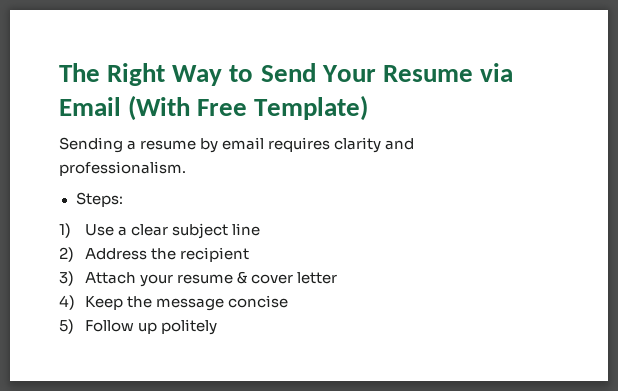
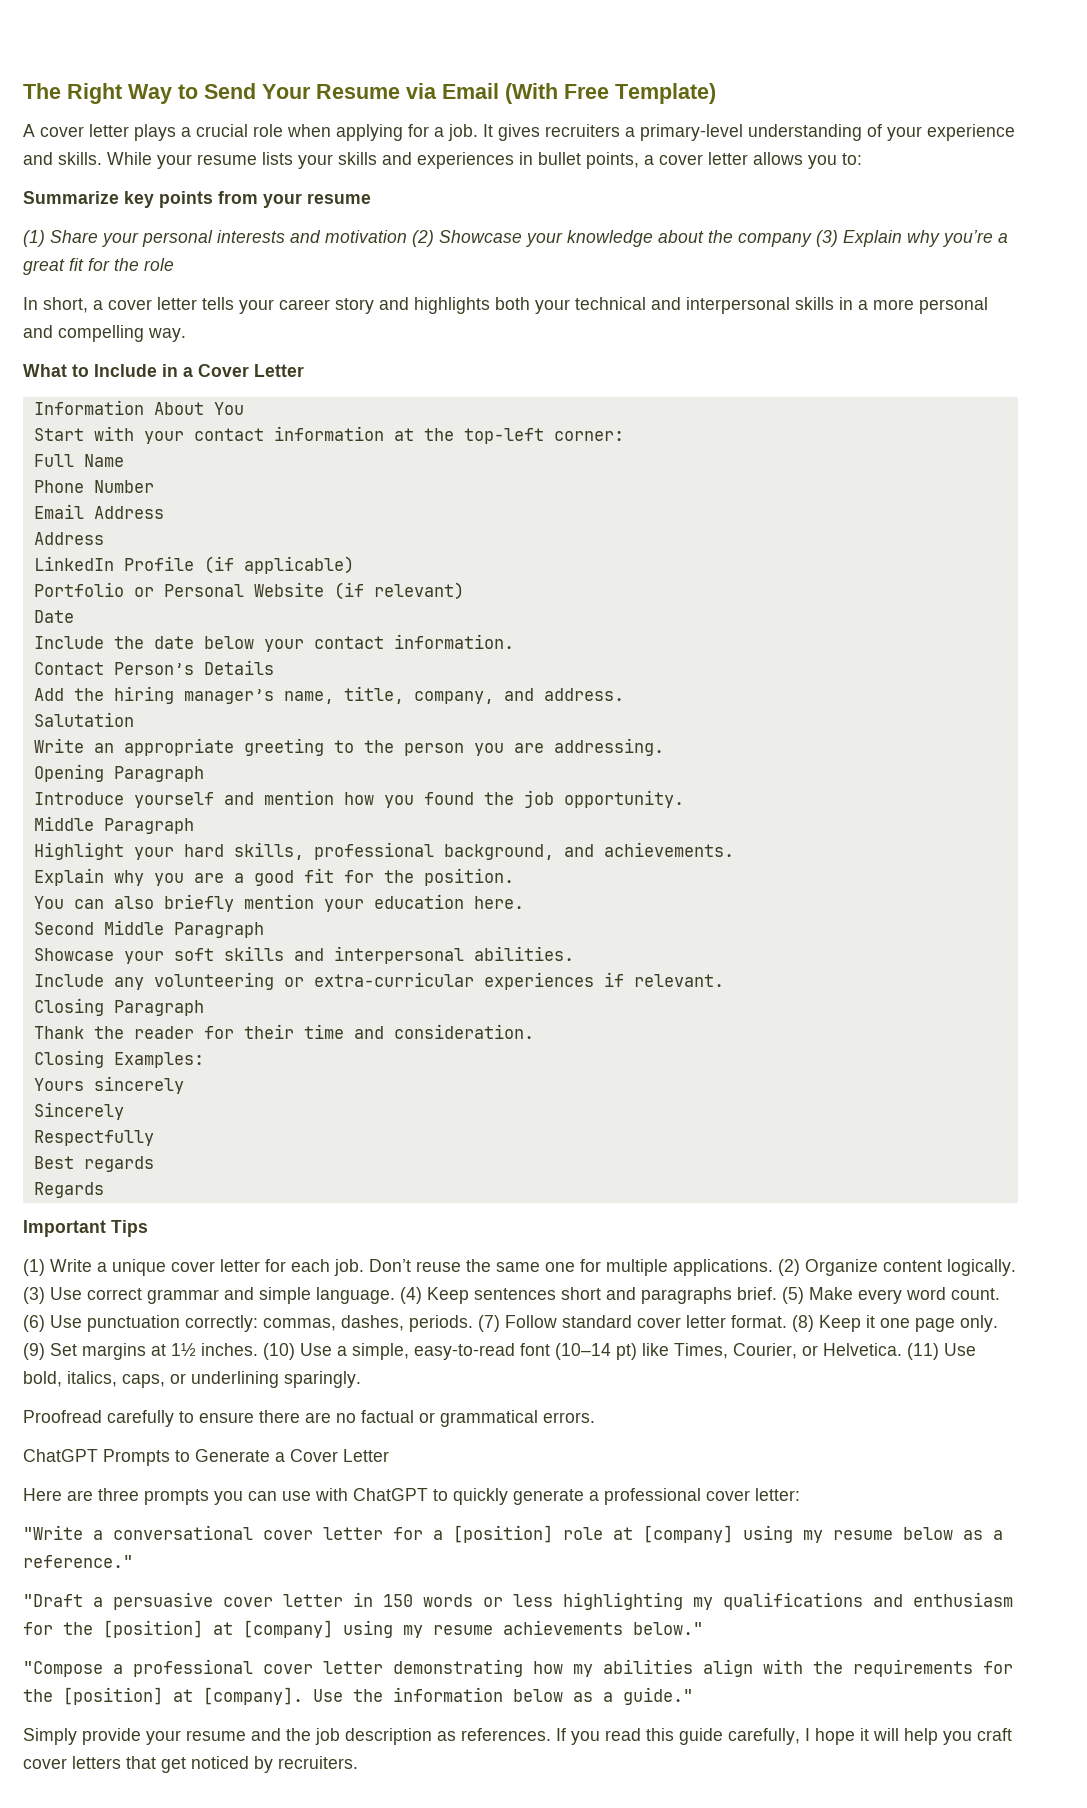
[59,137,415,153] [59,161,186,176] [75,192,123,207] [59,223,261,239] [59,247,249,262] [59,271,338,287] [59,295,288,311] [59,319,217,335] Sending a resume by email requires clarity and professionalism. // Steps: // 1) Use a clear subject line // 2) Address the recipient // 3) Attach your resume & cover letter // 4) Keep the message concise // 5) Follow up politely -> [23,124,1015,141] [23,152,862,169] [23,191,371,208] [23,230,1008,247] [23,258,174,275] [23,297,988,314] [23,325,186,342] [23,364,304,377] [33,400,244,415] [33,426,624,444] [33,454,124,467] [33,480,154,493] [33,504,164,519] [33,532,104,545] [33,556,354,574] [33,582,464,600] [33,610,74,623] [33,634,514,652] [33,660,274,675] [33,686,624,704] [33,712,134,727] [33,738,664,756] [33,764,204,782] [33,790,684,808] [33,816,194,834] [33,842,734,860] [33,868,514,886] [33,894,524,912] [33,920,264,938] [33,946,574,964] [33,972,724,990] [33,998,204,1016] [33,1024,534,1039] [33,1050,204,1068] [33,1076,184,1094] [33,1102,124,1120] [33,1130,154,1146] [33,1156,154,1172] [33,1182,104,1198] [23,1220,148,1237] [23,1259,1016,1276] [23,1287,1000,1304] [23,1315,998,1332] [23,1343,976,1360] [23,1371,361,1388] [23,1410,595,1427] [23,1449,389,1466] [23,1488,800,1505] [23,1525,1003,1543] [23,1555,133,1568] [23,1592,1013,1610] [23,1620,703,1638] [23,1659,1013,1677] [23,1687,693,1705] [23,1728,1012,1745] [23,1756,358,1773] A cover letter plays a crucial role when applying for a job. It gives recruiters a primary-level understanding of your experience and skills. While your resume lists your skills and experiences in bullet points, a cover letter allows you to: // Summarize key points from your resume // (1) Share your personal interests and motivation (2) Showcase your knowledge about the company (3) Explain why you’re a great fit for the role // In short, a cover letter tells your career story and highlights both your technical and interpersonal skills in a more personal and compelling way. // What to Include in a Cover Letter // Information About You // Start with your contact information at the top-left corner: // Full Name // Phone Number // Email Address // Address // LinkedIn Profile (if applicable) // Portfolio or Personal Website (if relevant) // Date // Include the date below your contact information. // Contact Person’s Details // Add the hiring manager’s name, title, company, and address. // Salutation // Write an appropriate greeting to the person you are addressing. // Opening Paragraph // Introduce yourself and mention how you found the job opportunity. // Middle Paragraph // Highlight your hard skills, professional background, and achievements. // Explain why you are a good fit for the position. // You can also briefly mention your education here. // Second Middle Paragraph // Showcase your soft skills and interpersonal abilities. // Include any volunteering or extra-curricular experiences if relevant. // Closing Paragraph // Thank the reader for their time and consideration. // Closing Examples: // Yours sincerely // Sincerely // Respectfully // Best regards // Regards // Important Tips // (1) Write a unique cover letter for each job. Don’t reuse the same one for multiple applications. (2) Organize content logically. (3) Use correct grammar and simple language. (4) Keep sentences short and paragraphs brief. (5) Make every word count. (6) Use punctuation correctly: commas, dashes, periods. (7) Follow standard cover letter format. (8) Keep it one page only. (9) Set margins at 1½ inches. (10) Use a simple, easy-to-read font (10–14 pt) like Times, Courier, or Helvetica. (11) Use bold, italics, caps, or underlining sparingly. // Proofread carefully to ensure there are no factual or grammatical errors. // ChatGPT Prompts to Generate a Cover Letter // Here are three prompts you can use with ChatGPT to quickly generate a professional cover letter: // "Write a conversational cover letter for a [position] role at [company] using my resume below as a reference." // "Draft a persuasive cover letter in 150 words or less highlighting my qualifications and enthusiasm for the [position] at [company] using my resume achievements below." // "Compose a professional cover letter demonstrating how my abilities align with the requirements for the [position] at [company]. Use the information below as a guide." // Simply provide your resume and the job description as references. If you read this guide carefully, I hope it will help you craft cover letters that get noticed by recruiters.

